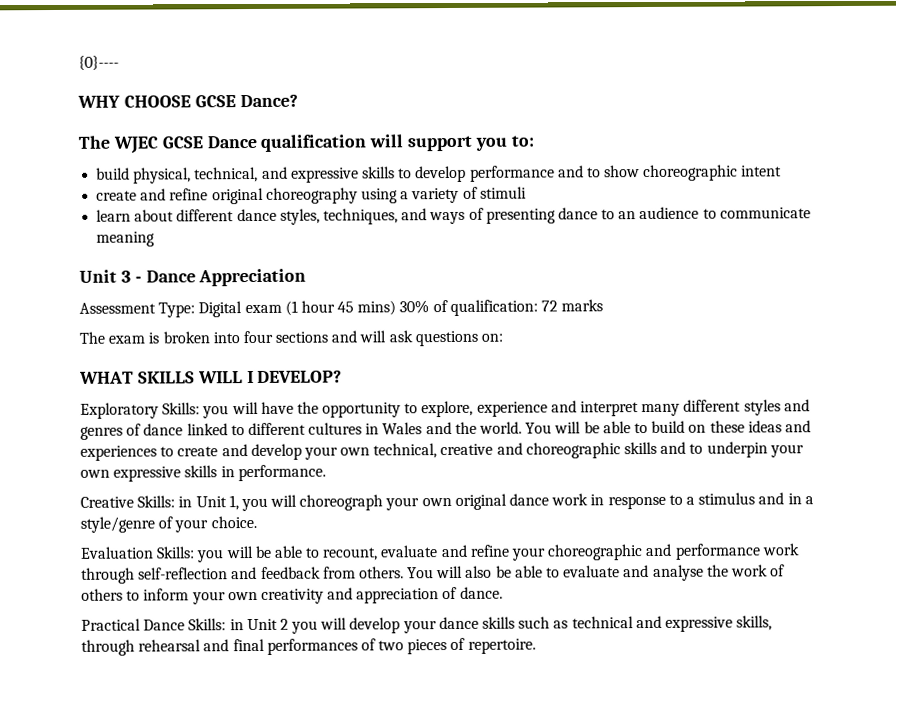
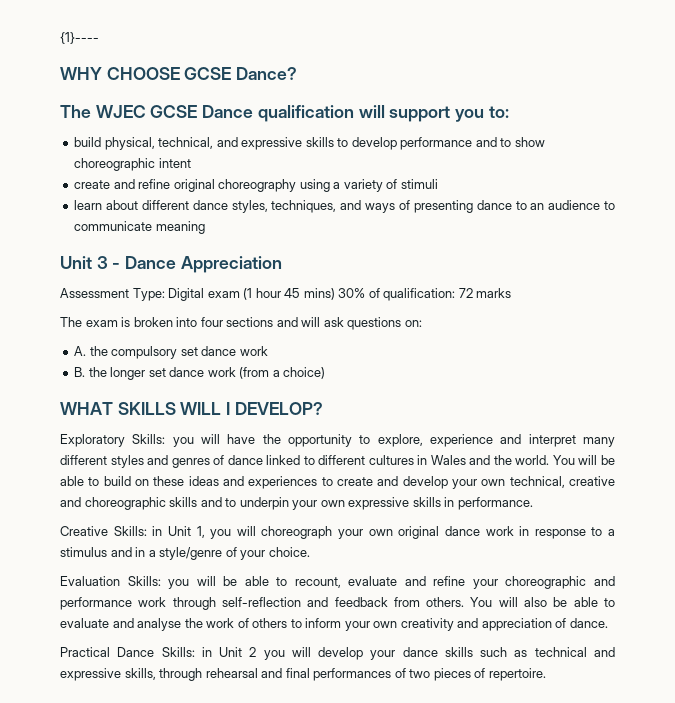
[78,55,119,70] {0}---- -> [60,32,99,44] {1}----
(504, 337) none -> [74,346,268,359] [74,367,326,380] // A. the compulsory set dance work // B. the longer set dance work (from a choice)

